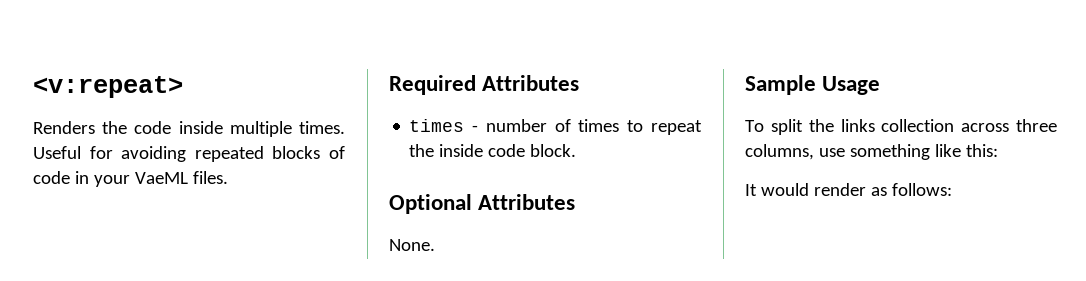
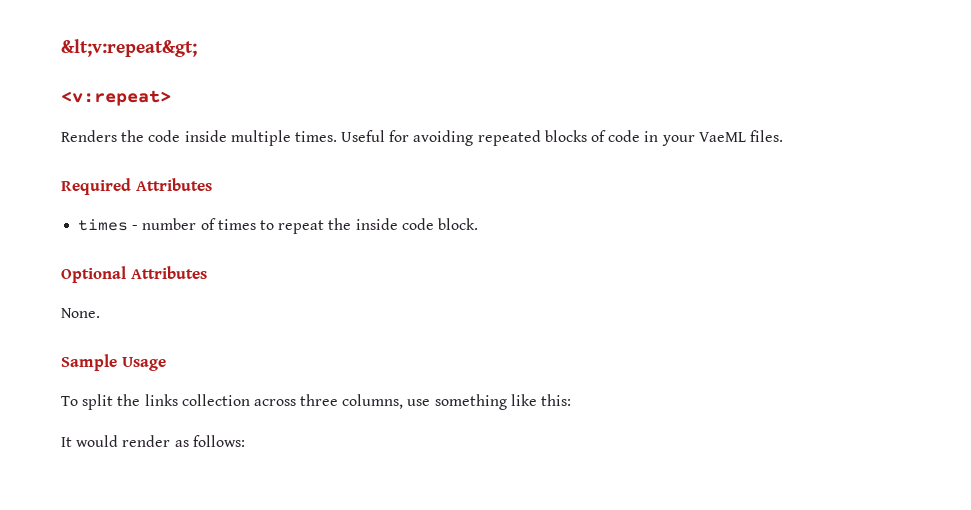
(33, 87) none -> [61,39,197,57] &lt;v:repeat&gt; //

